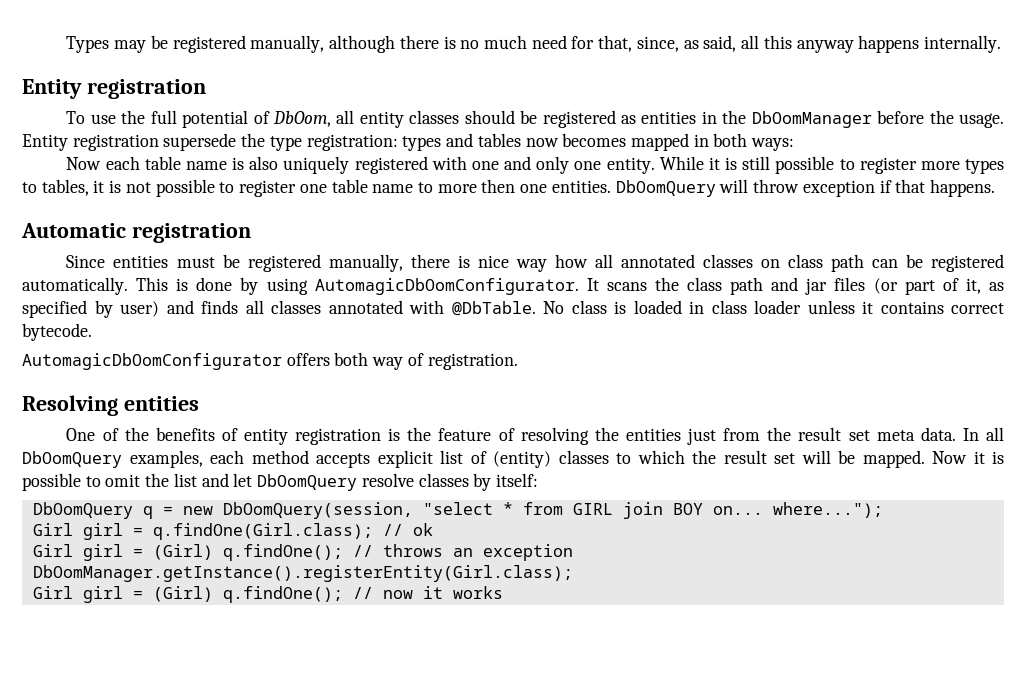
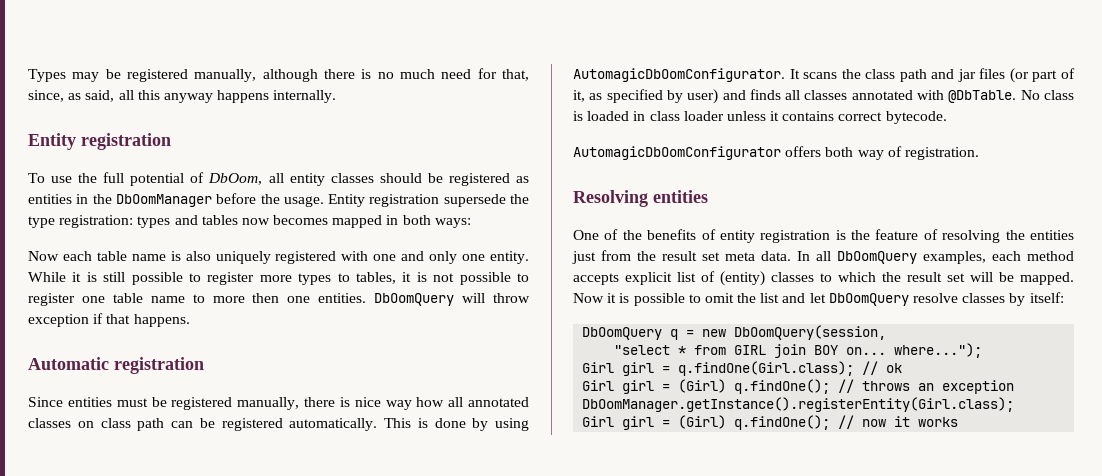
(413, 510) none -> (887, 332) //

